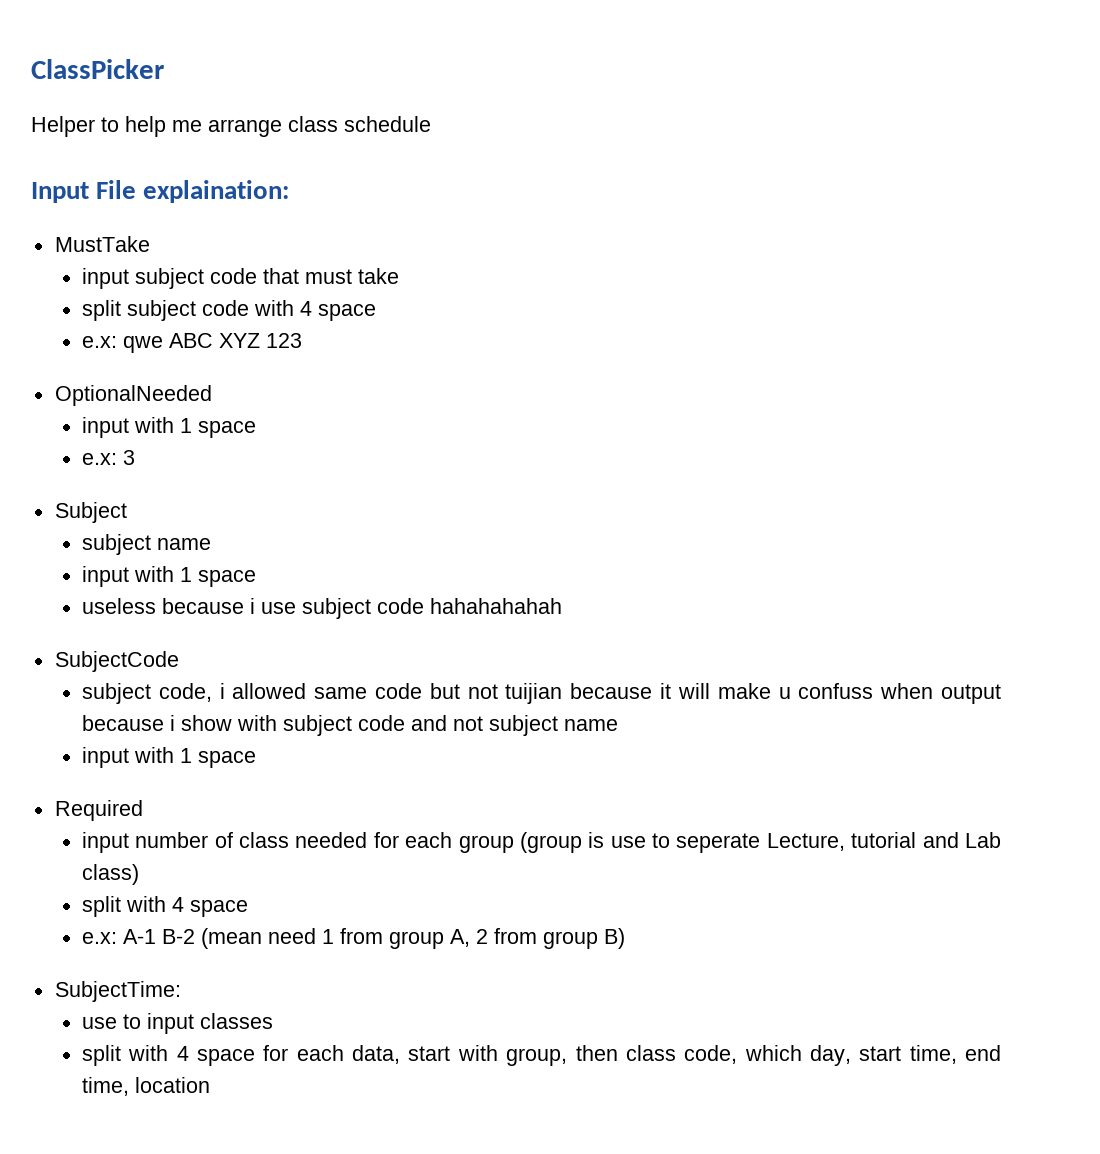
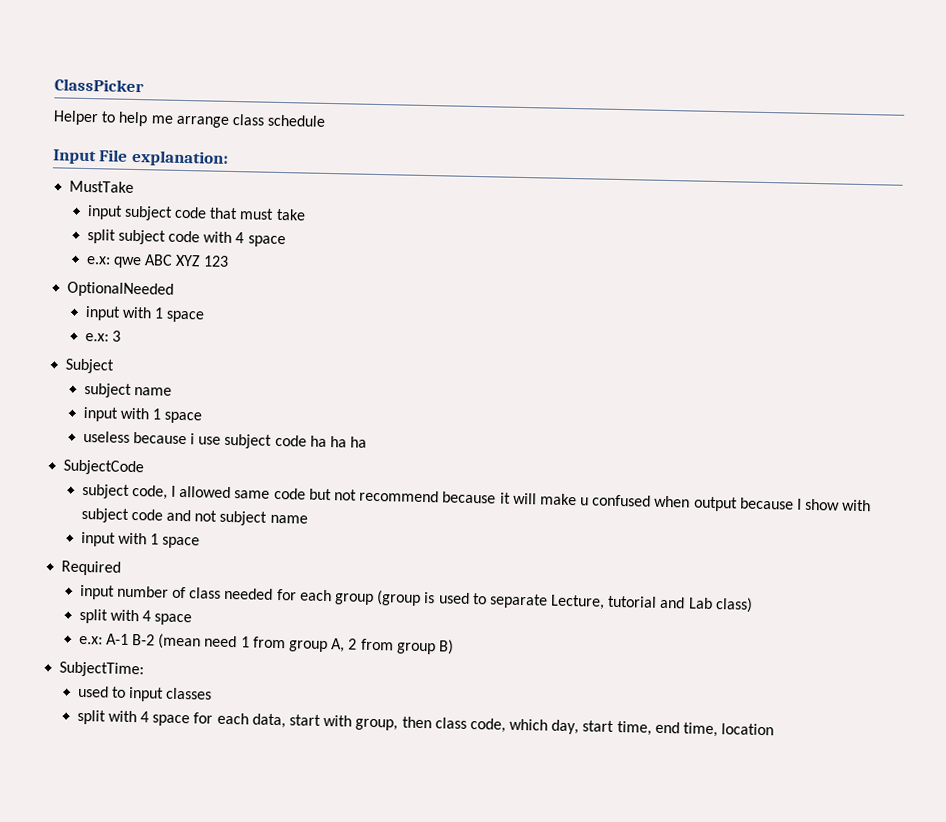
[143,180,290,203] explaination: -> [130,149,229,167] explanation:
[429,598,562,614] hahahahahah -> [309,435,368,448] ha ha ha
[219,683,225,699] i -> [171,485,177,497] I
[505,683,563,704] tuijian -> [359,489,440,503] recommend
[798,683,874,699] confuss -> [592,494,652,507] confused
[169,715,175,731] i -> [797,498,803,510] I
[610,833,761,853] use to seperate -> [438,592,548,609] used to separate
[81,1017,117,1029] use -> [77,685,109,698] used

